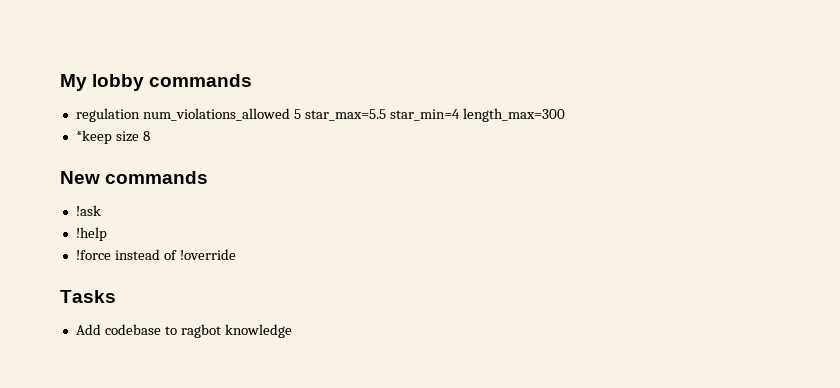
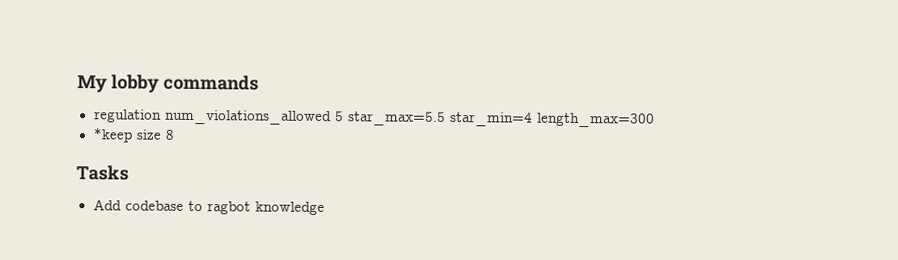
[60,171,209,184] [75,205,101,216] [75,227,107,241] [75,249,236,260] // New commands // !ask // !help // !force instead of !override -> (174, 134) none

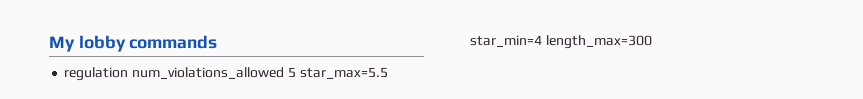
[92,127,174,143] [76,165,129,181] [92,199,325,216] // *keep size 8 // Tasks // Add codebase to ragbot knowledge -> (653, 42) none

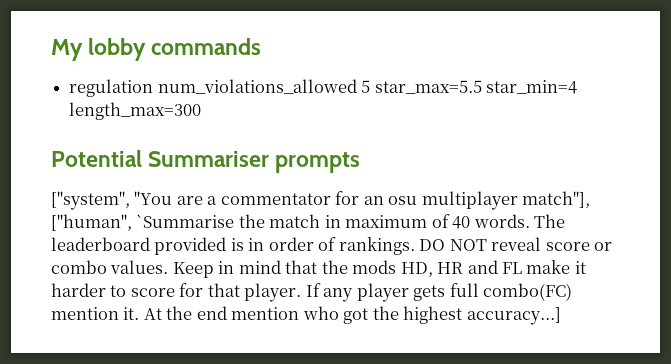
(653, 42) none -> [51,150,361,173] [51,191,591,210] [51,214,566,231] [51,237,613,255] [51,260,586,278] [51,283,573,302] [51,306,561,325] // Potential Summariser prompts // ["system", "You are a commentator for an osu multiplayer match"], ["human", `Summarise the match in maximum of 40 words. The leaderboard provided is in order of rankings. DO NOT reveal score or combo values. Keep in mind that the mods HD, HR and FL make it harder to score for that player. If any player gets full combo(FC) mention it. At the end mention who got the highest accuracy...]

